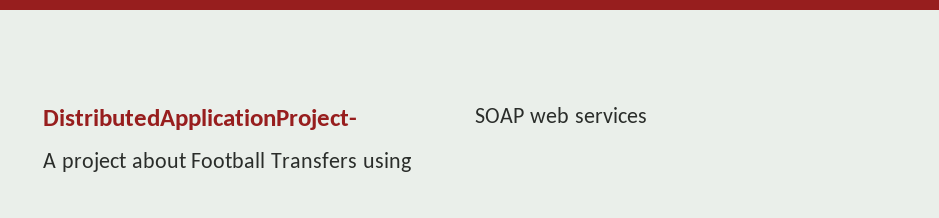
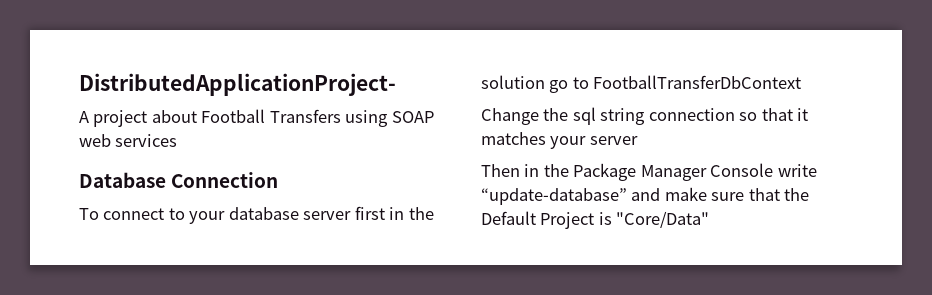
(647, 115) none -> [79,172,279,188] [79,206,434,224] [481,75,802,93] [481,107,809,125] [481,132,638,149] [481,163,817,181] [481,187,810,205] [481,211,710,229] // Database Connection // To connect to your database server first in the solution go to FootballTransferDbContext // Change the sql string connection so that it matches your server // Then in the Package Manager Console write “update-database” and make sure that the Default Project is "Core/Data"

